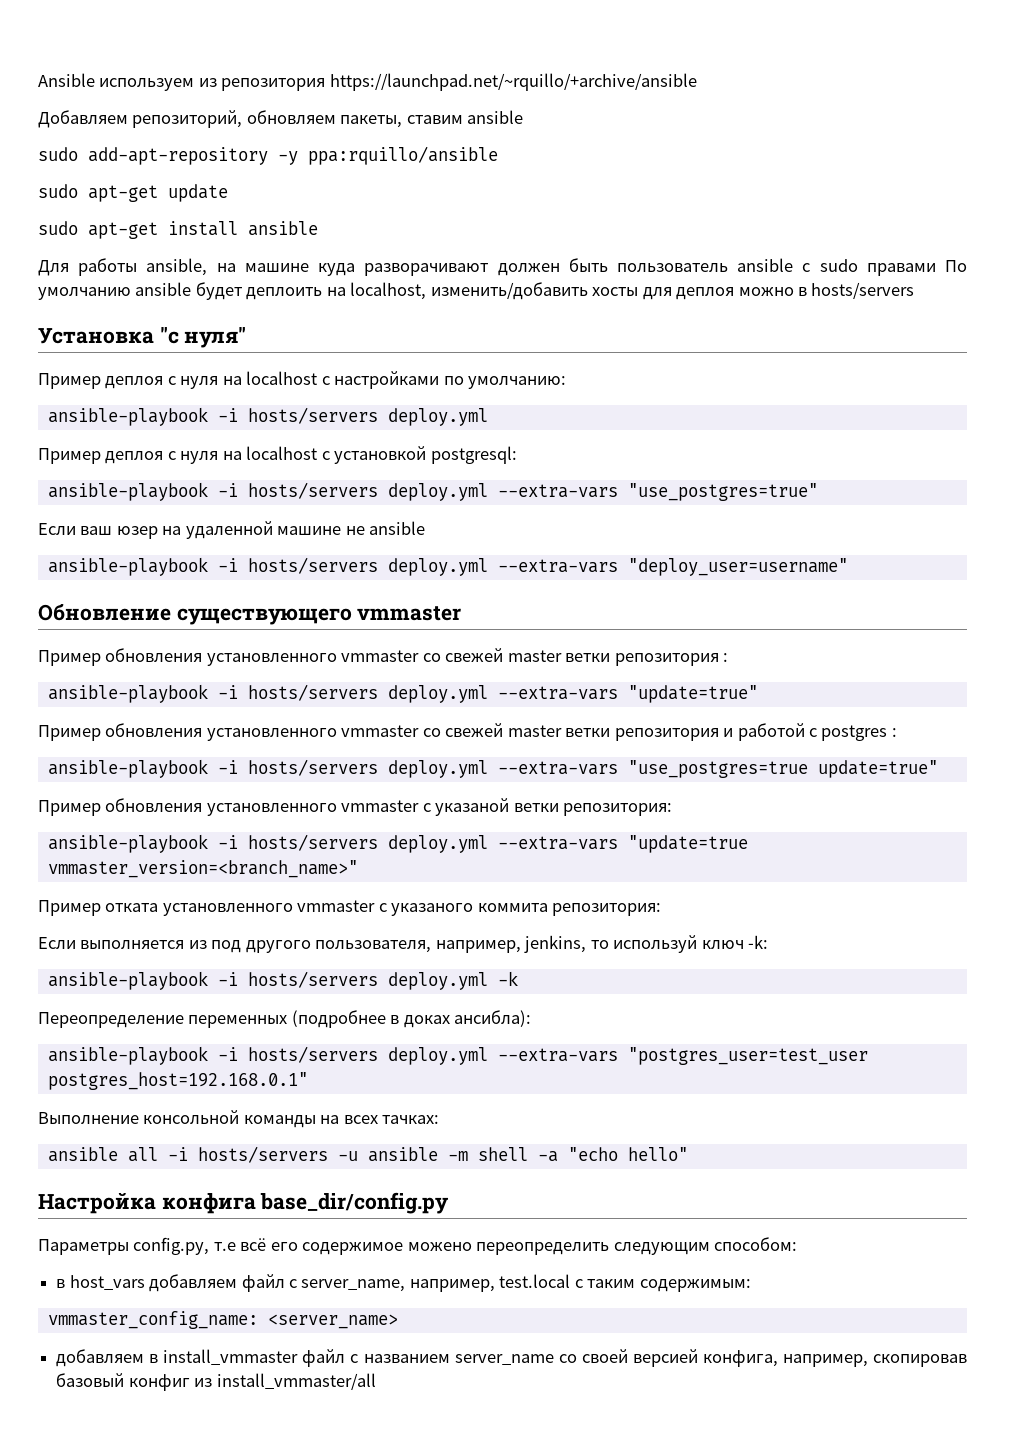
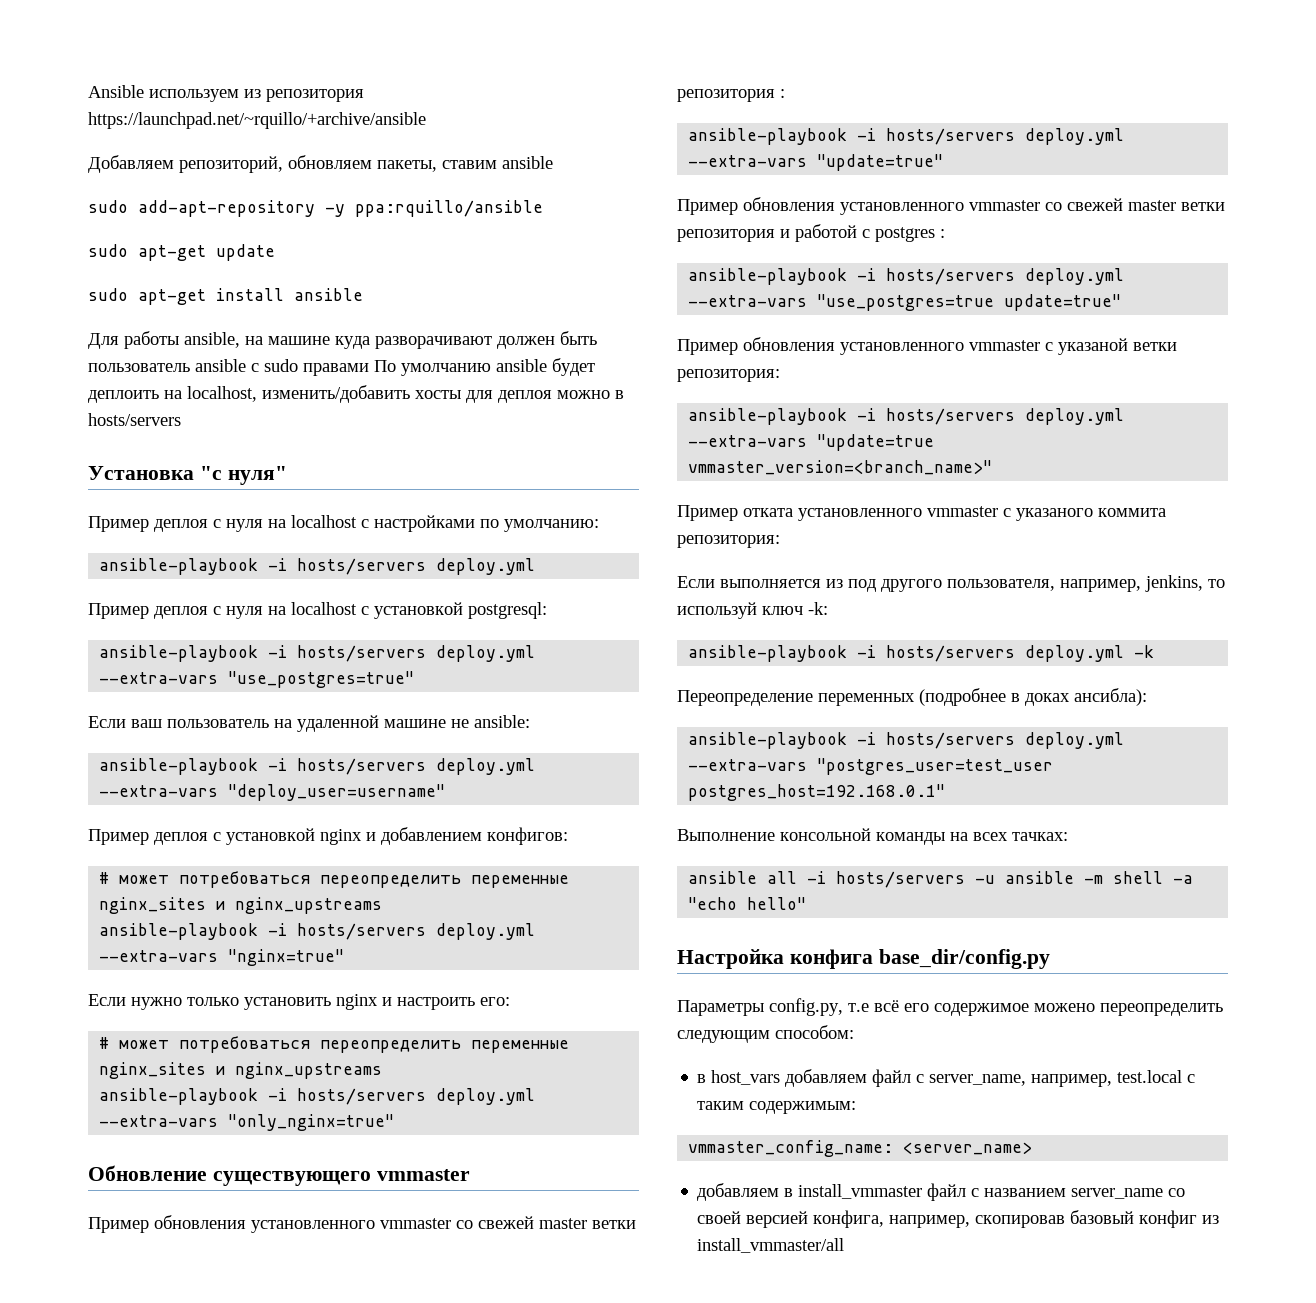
[116,526,158,539] юзер -> [167,719,269,728] пользователь
[369,521,426,535] ansible -> [474,715,530,728] ansible:
(848, 567) none -> [88,827,568,845] [99,871,570,888] [99,897,383,914] [99,923,536,940] [99,949,345,966] [88,994,510,1010] [99,1036,570,1053] [99,1062,383,1079] [99,1088,536,1105] [99,1114,395,1131] // Пример деплоя с установкой nginx и добавлением конфигов: // # может потребоваться переопределить переменные nginx_sites и nginx_upstreams // ansible-playbook -i hosts/servers deploy.yml --extra-vars "nginx=true" // Если нужно только установить nginx и настроить его: // # может потребоваться переопределить переменные nginx_sites и nginx_upstreams // ansible-playbook -i hosts/servers deploy.yml --extra-vars "only_nginx=true"

